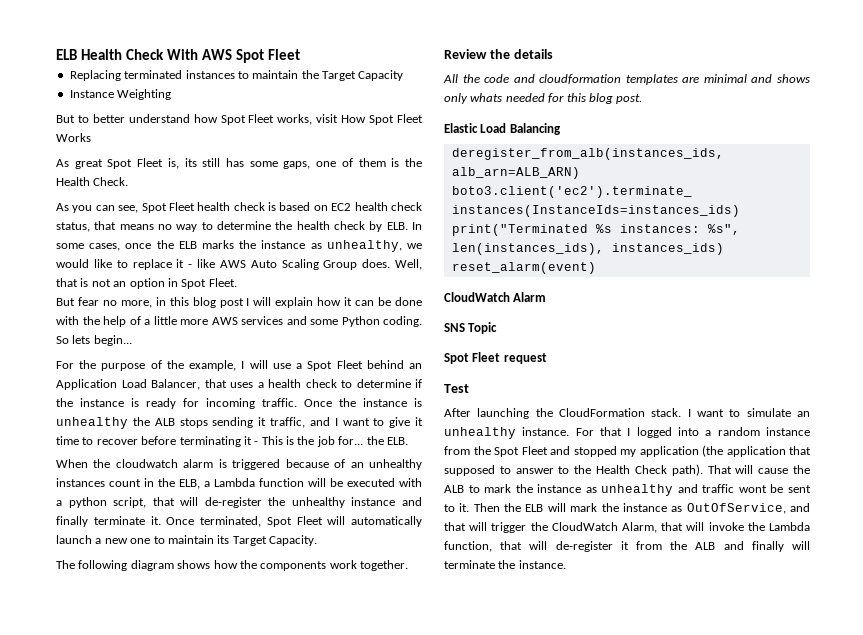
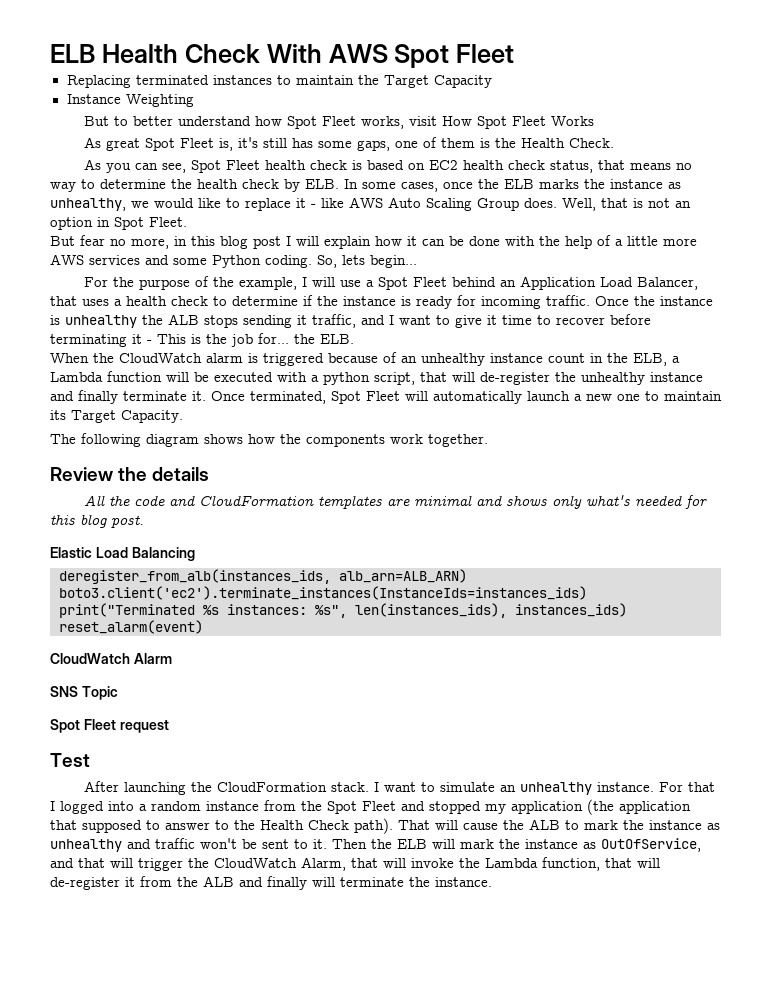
[184,158,197,167] its -> [238,137,259,148] it's
[56,336,69,344] So -> [317,255,337,268] So,
[115,459,178,468] cloudwatch -> [119,353,202,363] CloudWatch
[56,478,105,487] instances -> [490,353,543,363] instance
[539,74,622,84] cloudformation -> [199,495,315,506] CloudFormation
[470,93,503,102] whats -> [586,495,631,506] what's
[738,485,767,493] wont -> [200,838,237,849] won't

